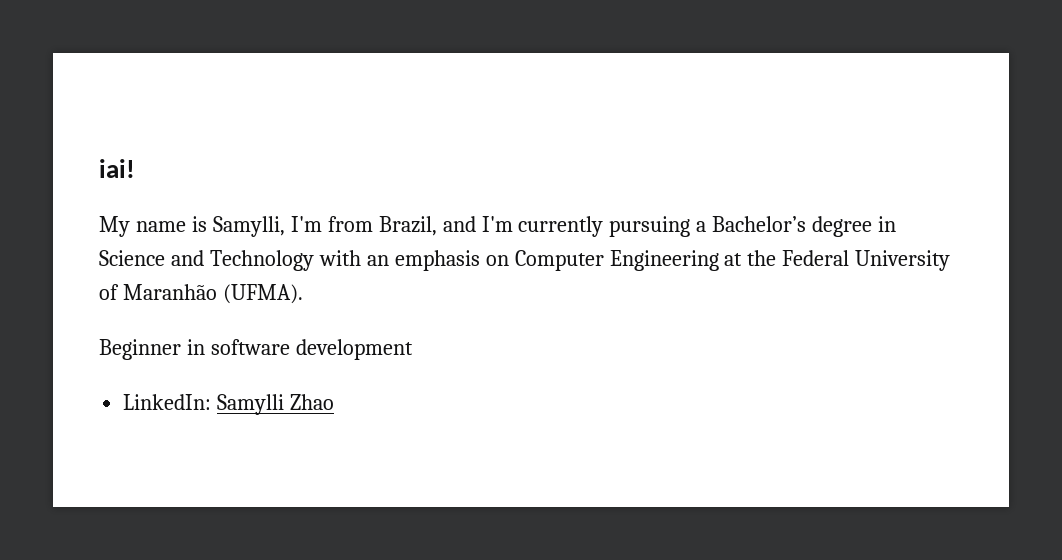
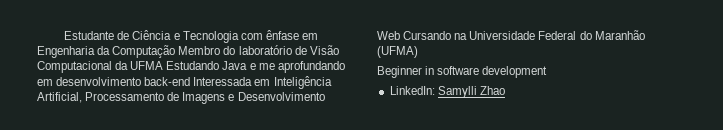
[99,159,135,178] [99,216,897,237] [99,250,951,271] [99,284,303,304] iai! // My name is Samylli, I'm from Brazil, and I'm currently pursuing a Bachelor’s degree in Science and Technology with an emphasis on Computer Engineering at the Federal University of Maranhão (UFMA). -> [64,30,318,43] [37,45,339,58] [37,61,345,73] [37,76,332,89] [37,92,325,104] [377,30,645,40] [377,46,418,58] Estudante de Ciência e Tecnologia com ênfase em Engenharia da Computação Membro do laboratório de Visão Computacional da UFMA Estudando Java e me aprofundando em desenvolvimento back-end Interessada em Inteligência Artificial, Processamento de Imagens e Desenvolvimento Web Cursando na Universidade Federal do Maranhão (UFMA)

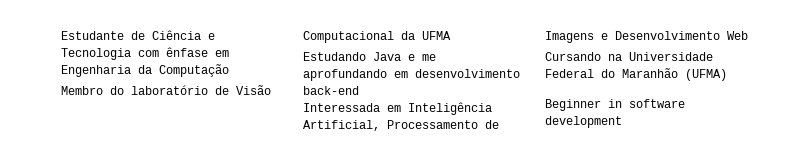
(176, 51) none -> (229, 70) //
(164, 65) none -> (451, 35) //
(191, 81) none -> (359, 90) //
(400, 35) none -> (748, 35) //
[389,86,505,98] // LinkedIn: Samylli Zhao -> (622, 122) none

